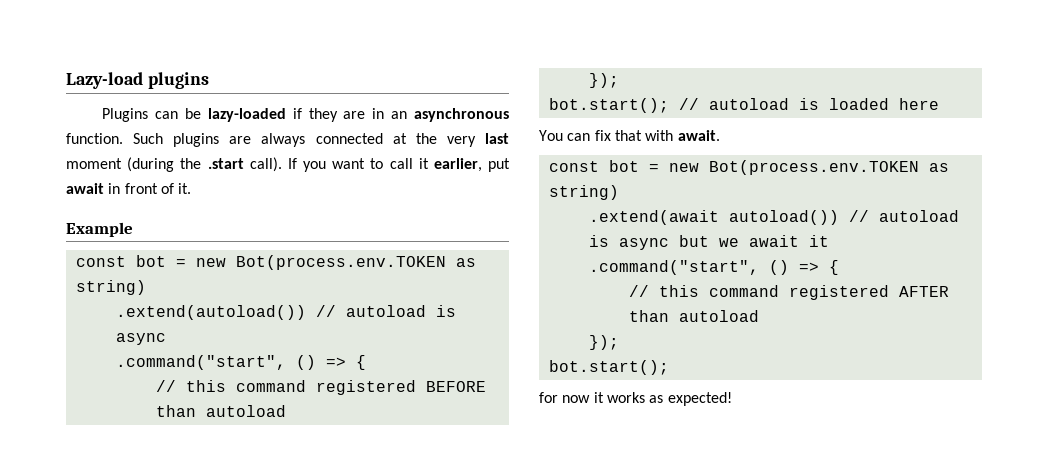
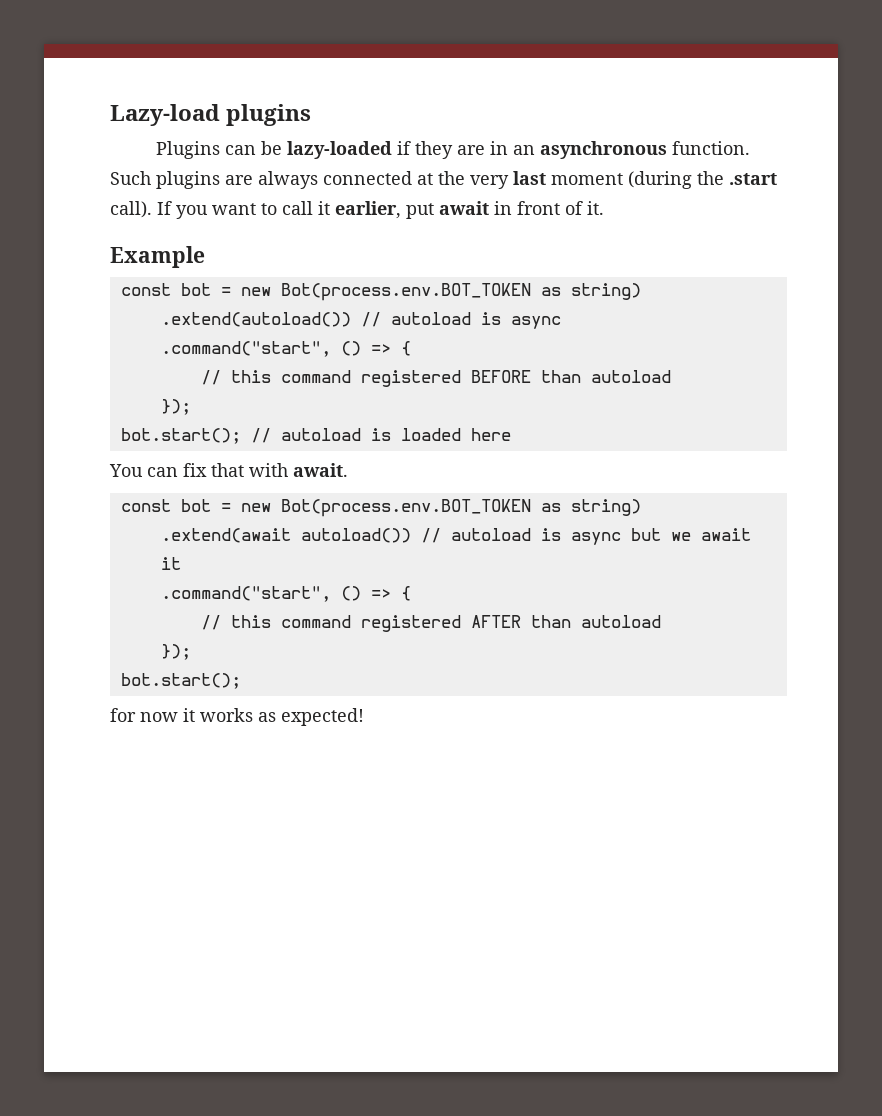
[235,255,446,270] Bot(process.env.TOKEN -> [280,283,531,301] Bot(process.env.BOT_TOKEN
[708,160,919,175] Bot(process.env.TOKEN -> [280,499,531,517] Bot(process.env.BOT_TOKEN

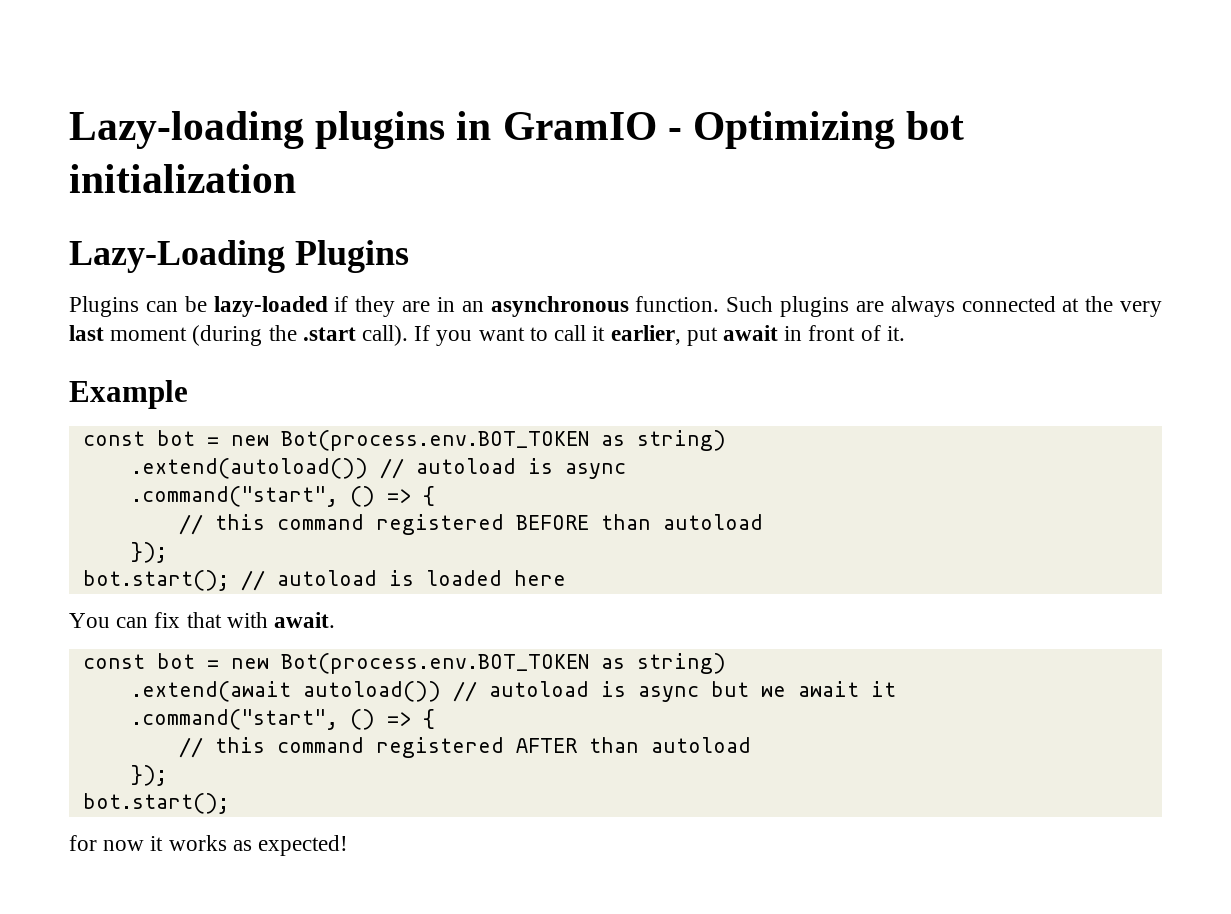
[110,104,312,126] Lazy-load plugins -> [69,111,965,149] [69,164,296,193] [69,240,409,273] Lazy-loading plugins in GramIO - Optimizing bot initialization // Lazy-Loading Plugins

